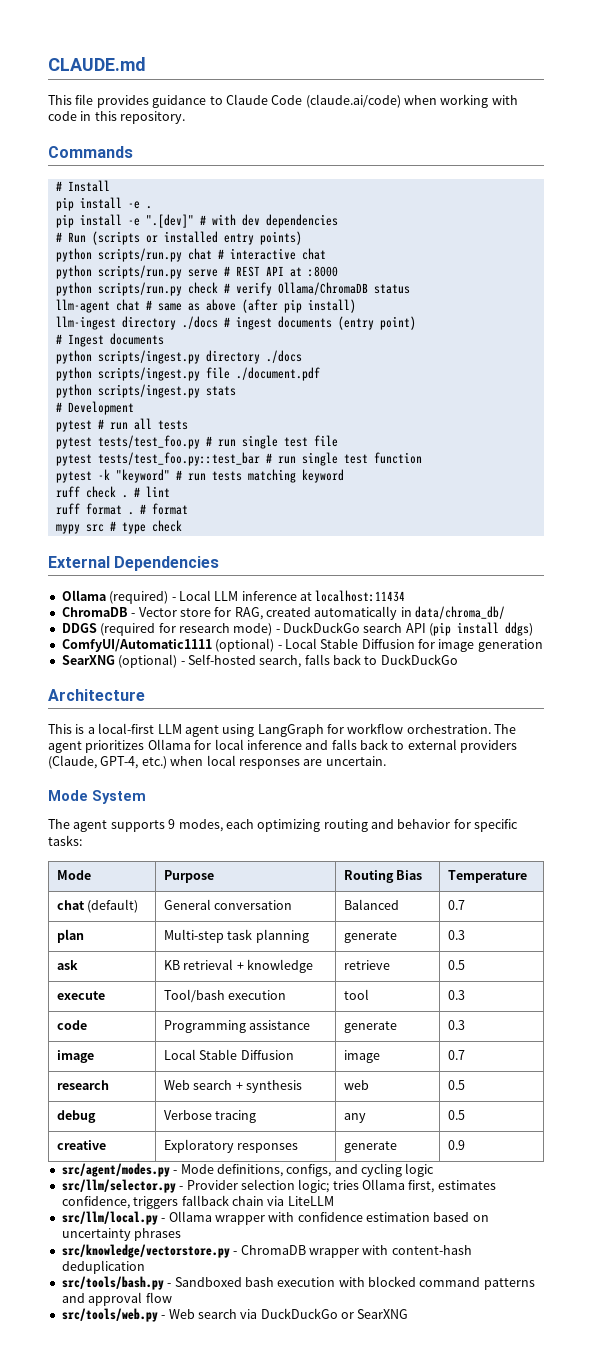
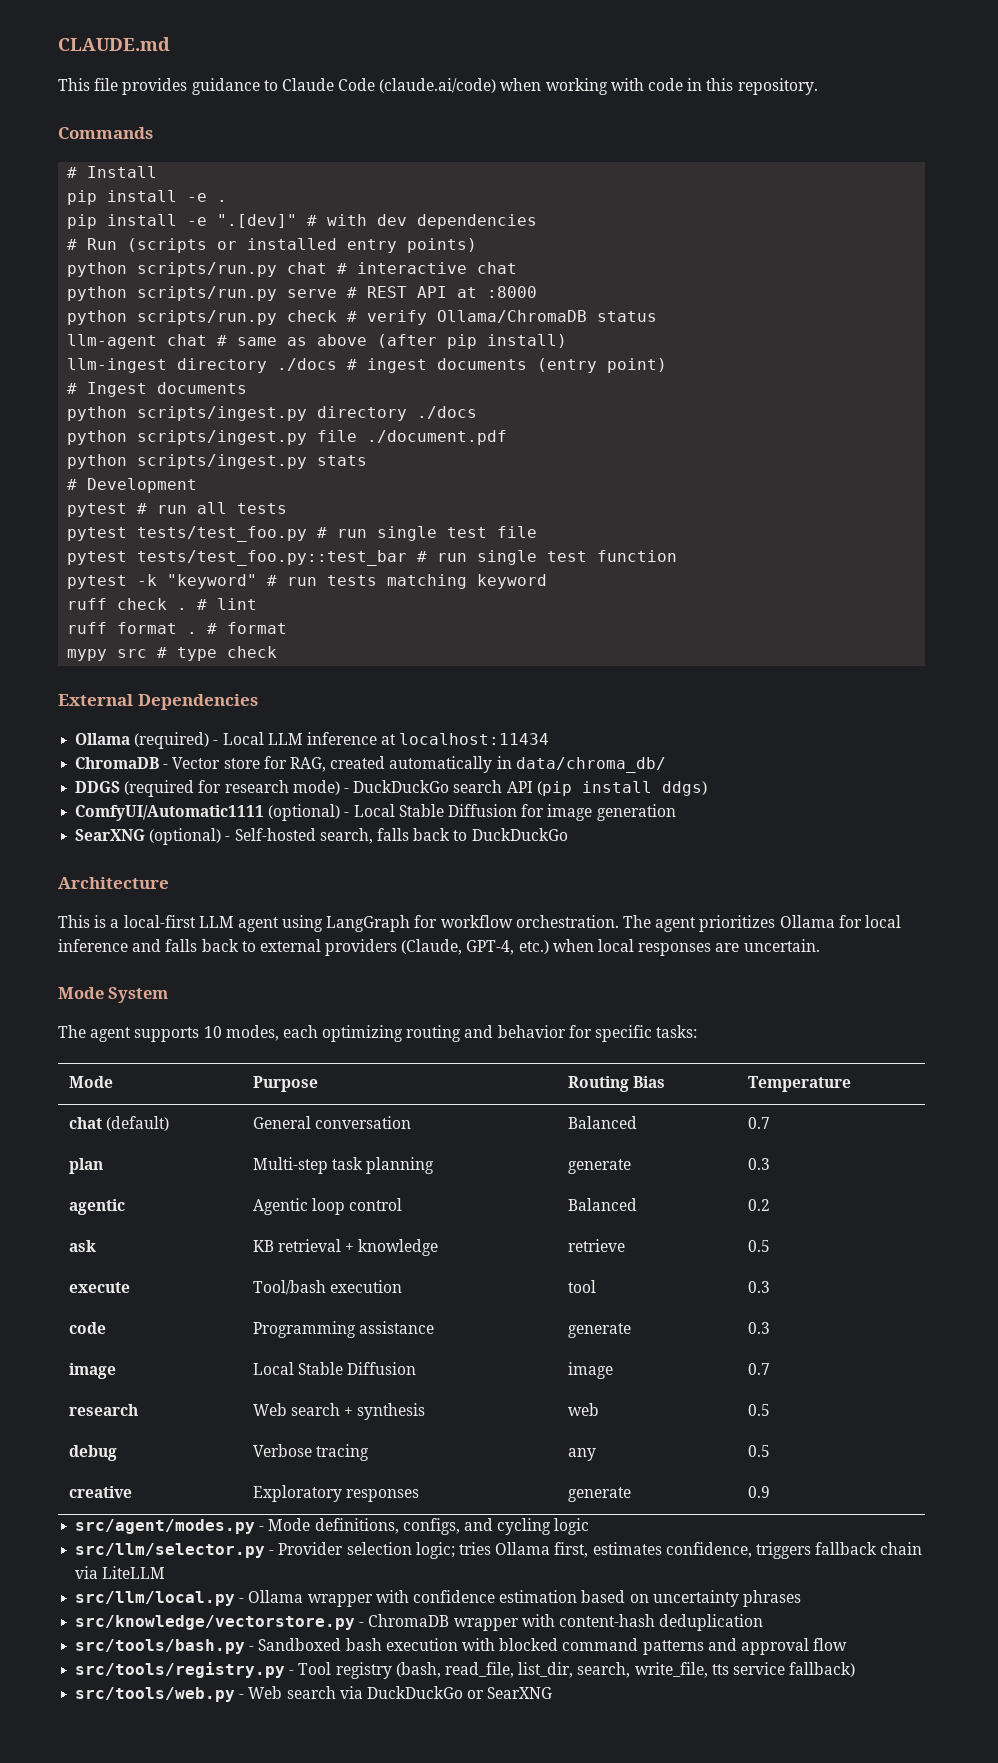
[168,819,176,829] 9 -> [203,1026,222,1038] 10
(466, 935) none -> [68,1199,125,1215] [252,1198,402,1215] [567,1198,637,1211] [747,1199,770,1211] // agentic | Agentic loop control | Balanced | 0.2
(172, 1297) none -> [75,1662,856,1679] // src/tools/registry.py - Tool registry (bash, read_file, list_dir, search, write_file, tts service fallback)

